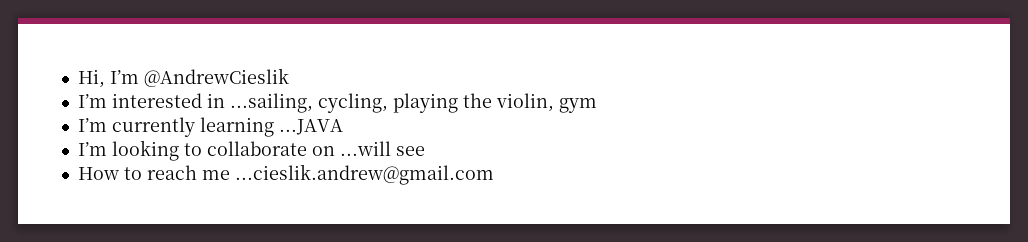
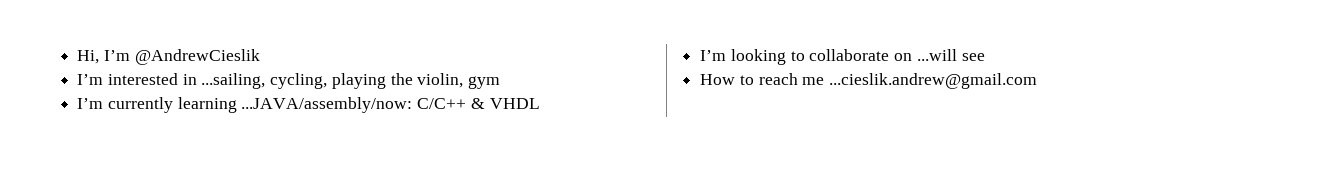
[278,119,343,135] ...JAVA -> [241,97,540,113] ...JAVA/assembly/now: C/C++ & VHDL

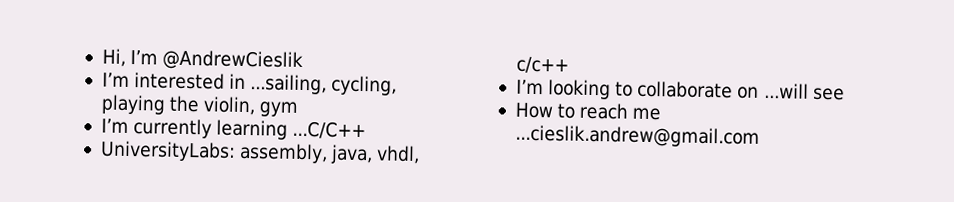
[241,97,540,113] ...JAVA/assembly/now: C/C++ & VHDL -> [292,120,367,140] [99,140,421,165] [515,56,569,74] ...C/C++ // UniversityLabs: assembly, java, vhdl, c/c++

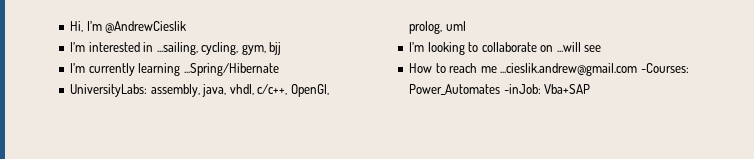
[100,94,299,117] playing the violin, gym -> [241,42,282,55] gym, bjj
[292,120,367,140] ...C/C++ -> [183,63,279,76] ...Spring/Hibernate
[515,56,569,74] c/c++ -> [257,84,329,97] [409,21,466,34] c/c++, OpenGl, prolog, uml
(760, 136) none -> [640,63,689,73] [409,84,591,95] -Courses: Power_Automates -inJob: Vba+SAP

